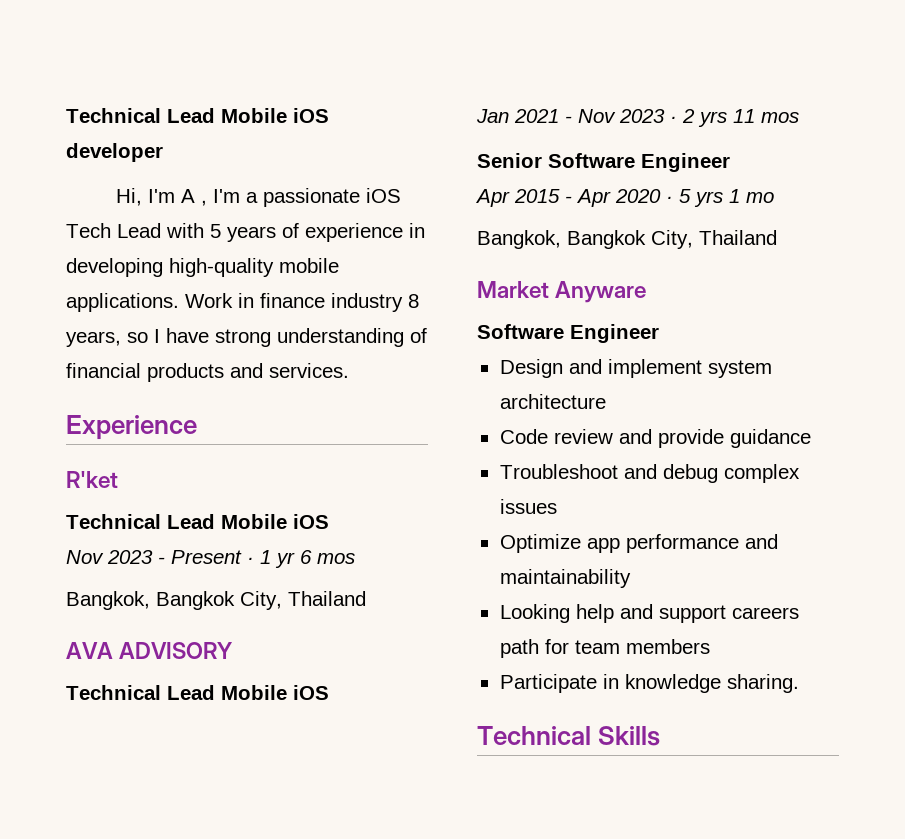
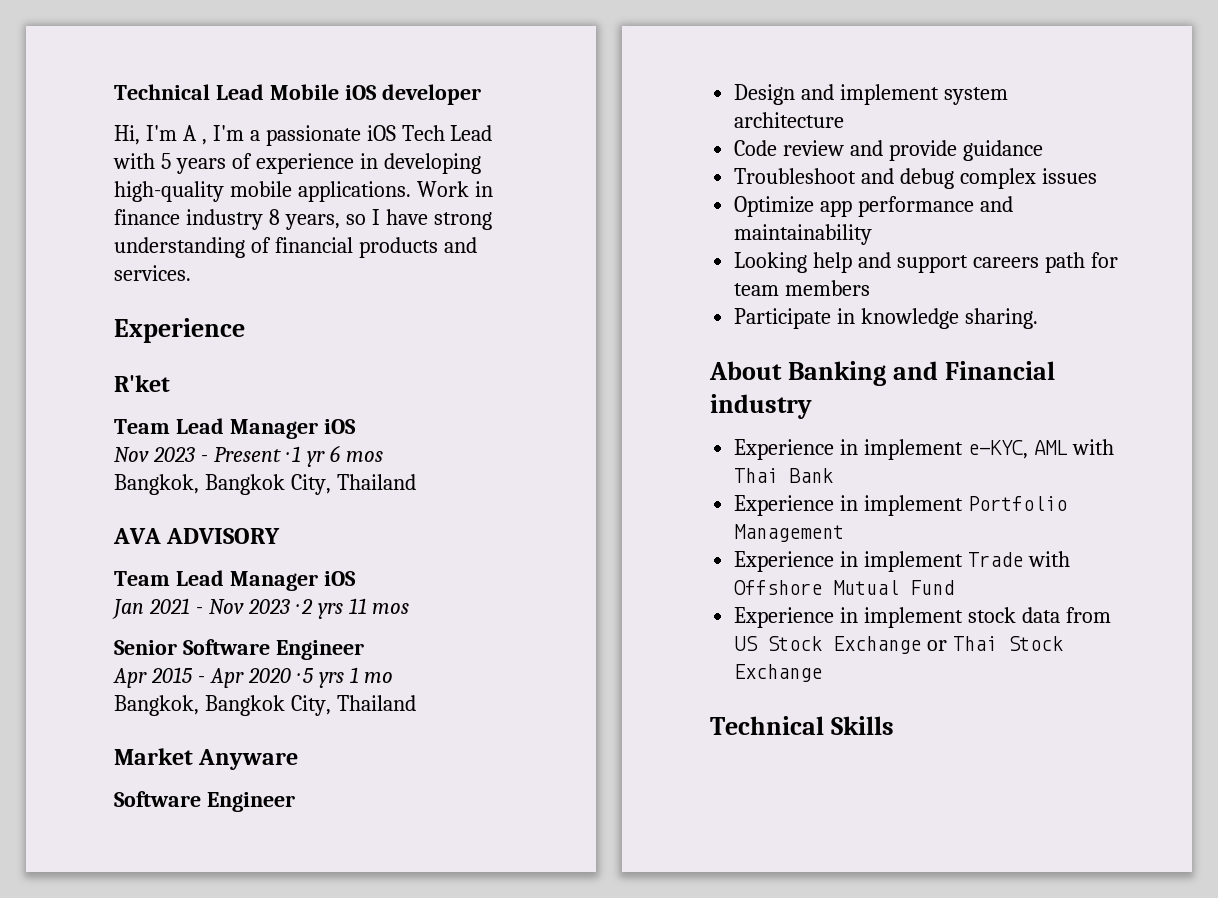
[66,514,287,529] Technical Lead Mobile -> [114,418,318,439] Team Lead Manager
[66,685,287,700] Technical Lead Mobile -> [114,570,318,591] Team Lead Manager
(799, 683) none -> [709,361,1055,386] [710,394,812,419] [734,439,1114,460] [734,468,834,483] [734,495,1068,516] [734,524,845,542] [734,551,1070,572] [734,580,955,595] [734,607,1111,628] [734,636,1064,654] [734,664,823,682] // About Banking and Financial industry // Experience in implement e-KYC, AML with Thai Bank // Experience in implement Portfolio Management // Experience in implement Trade with Offshore Mutual Fund // Experience in implement stock data from US Stock Exchange or Thai Stock Exchange

